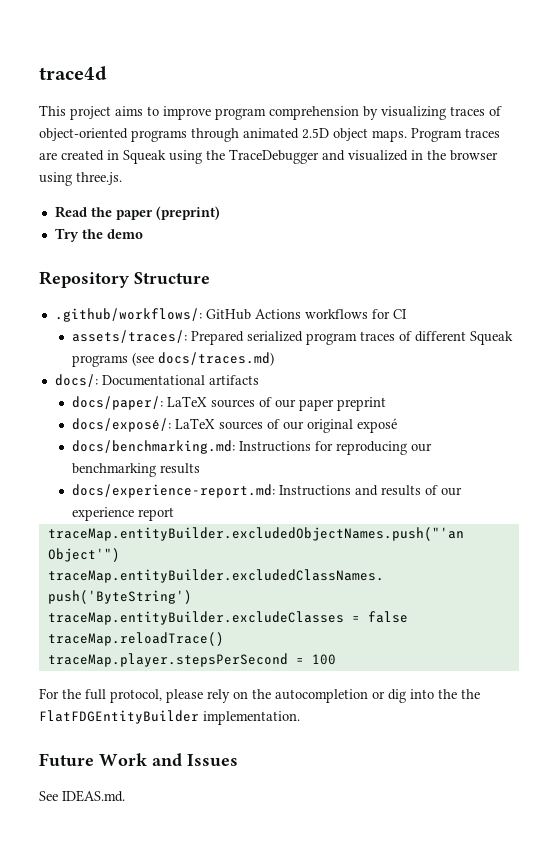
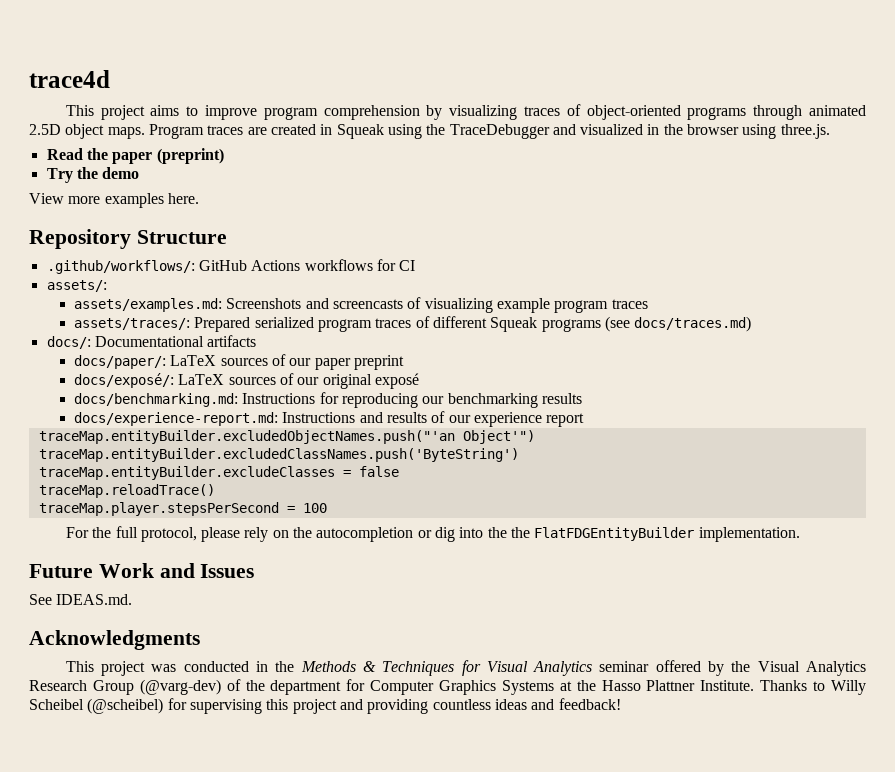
(143, 234) none -> [29,193,199,208] // View more examples here.
(407, 314) none -> [46,280,107,292] [73,297,648,313] // assets/: // assets/examples.md: Screenshots and screencasts of visualizing example program traces
(125, 796) none -> [29,630,200,650] [65,660,867,676] [29,679,866,695] [29,698,621,714] // Acknowledgments // This project was conducted in the Methods & Techniques for Visual Analytics seminar offered by the Visual Analytics Research Group (@varg-dev) of the department for Computer Graphics Systems at the Hasso Plattner Institute. Thanks to Willy Scheibel (@scheibel) for supervising this project and providing countless ideas and feedback!

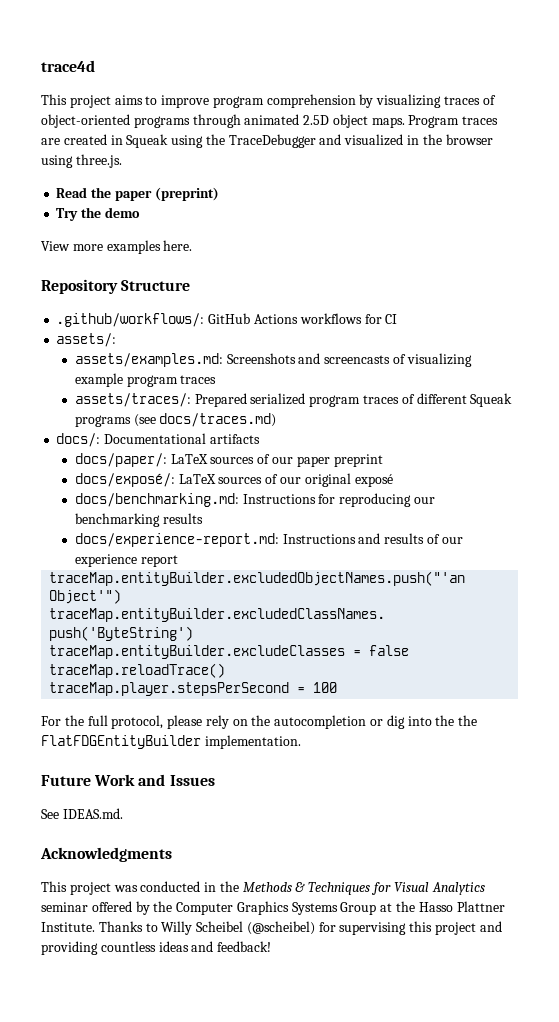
[757,661,867,676] [29,679,366,695] Visual Analytics Research Group (@varg-dev) of the department for -> (173, 906) none
(554, 687) none -> [340,902,377,915] Group

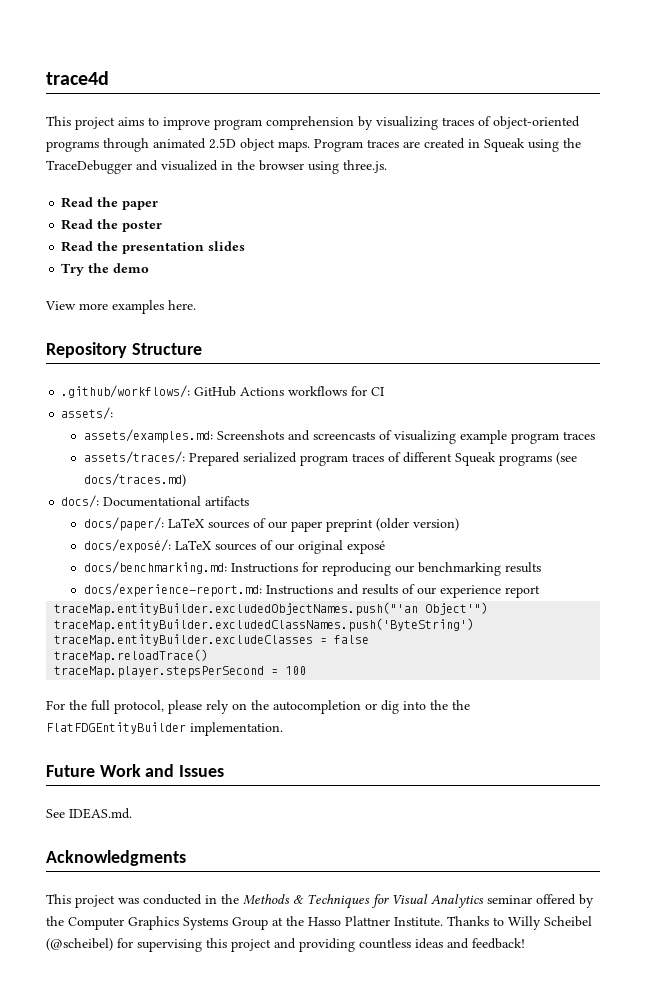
[154,187,219,201] (preprint) -> [61,219,163,232] [61,241,246,254] // Read the poster // Read the presentation slides
(383, 460) none -> [375,518,459,531] (older version)

